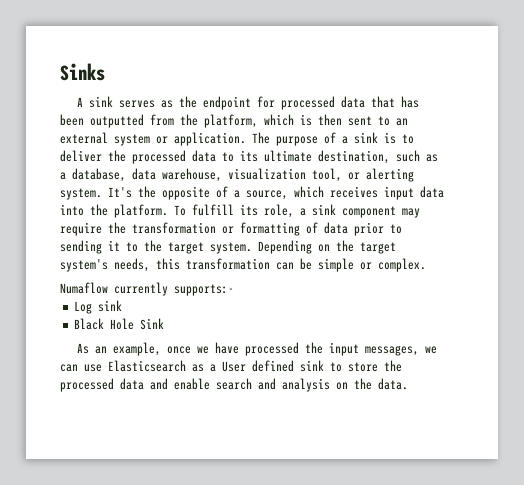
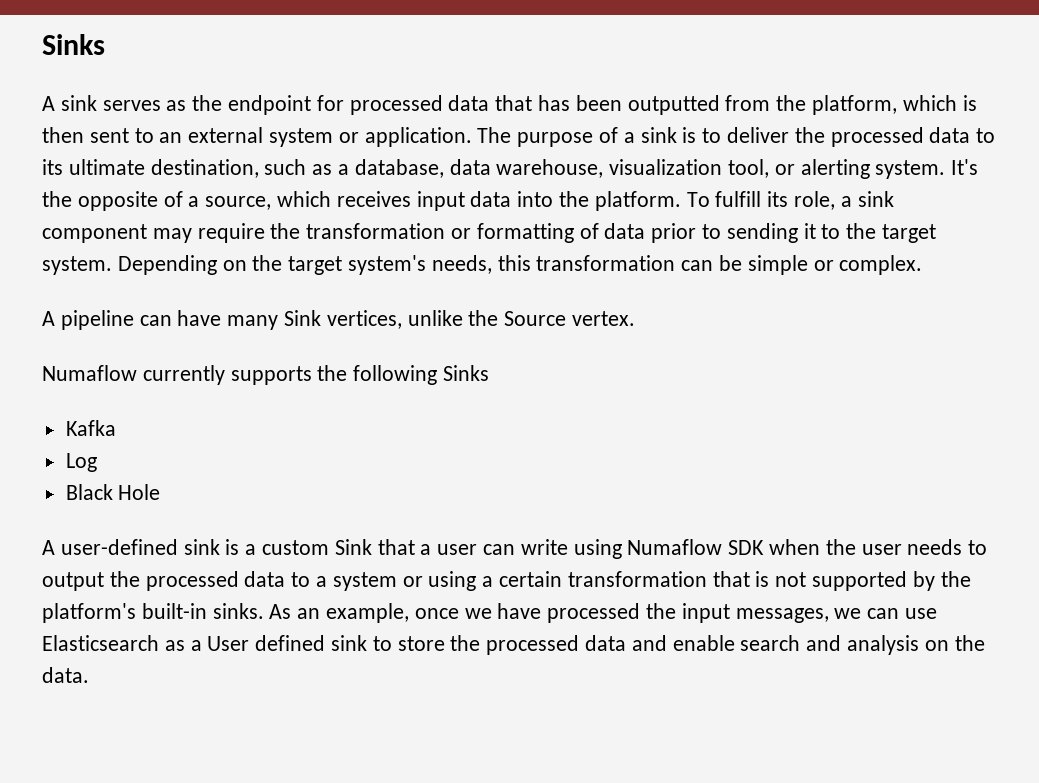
[60,282,234,296] Numaflow currently supports:- -> [42,310,636,330] [42,365,490,385] [65,420,116,436] A pipeline can have many Sink vertices, unlike the Source vertex. // Numaflow currently supports the following Sinks // Kafka
[98,300,123,312] sink -> (97, 462) none
[140,318,165,330] Sink // -> [42,539,988,559] [42,571,971,591] [42,603,264,623] // A user-defined sink is a custom Sink that a user can write using Numaflow SDK when the user needs to output the processed data to a system or using a certain transformation that is not supported by the platform's built-in sinks.

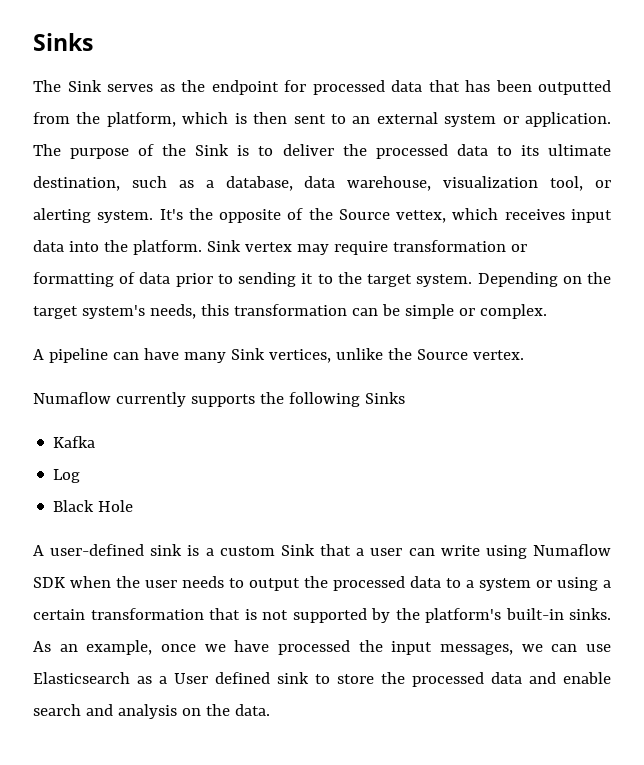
[42,34,105,55] [42,95,97,111] Sinks // A sink -> [33,33,93,51] [33,80,102,92] Sinks // The Sink
[623,127,677,143] a sink -> [162,144,230,156] the Sink
[188,196,272,210] a source, -> [308,208,447,223] the Source vettex,
[686,191,894,210] [42,224,147,243] To fulfill its role, a sink component -> [206,240,292,252] Sink vertex
[270,223,301,239] the -> (388, 248) none

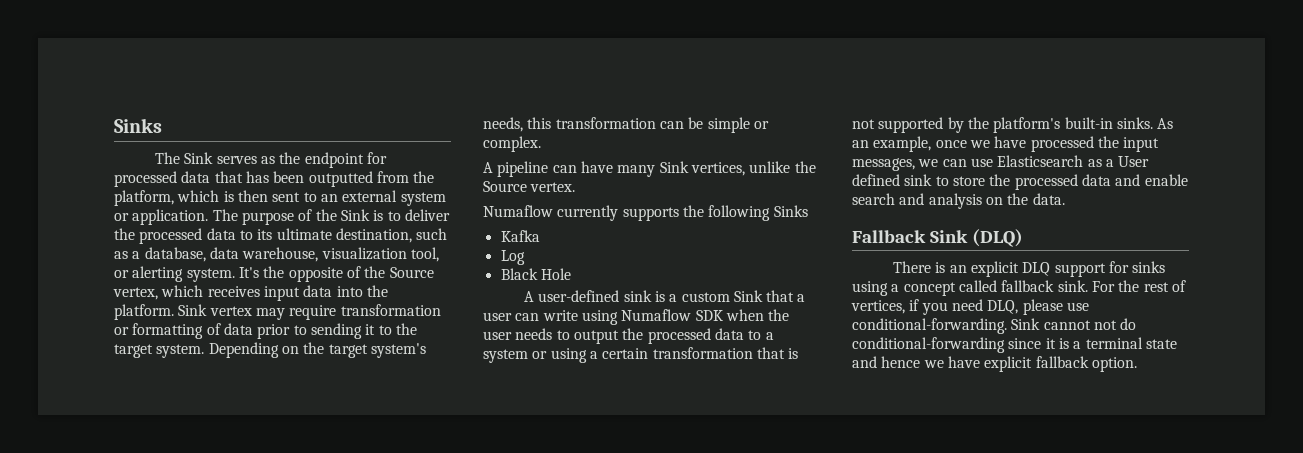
[396,210,447,223] vettex, -> [113,287,158,300] vertex,
(270, 710) none -> [852,229,1023,247] [892,261,1166,277] [852,280,1186,296] [851,299,1089,315] [852,318,1137,334] [852,337,1177,353] [852,356,1137,372] // Fallback Sink (DLQ) // There is an explicit DLQ support for sinks using a concept called fallback sink. For the rest of vertices, if you need DLQ, please use conditional-forwarding. Sink cannot not do conditional-forwarding since it is a terminal state and hence we have explicit fallback option.

